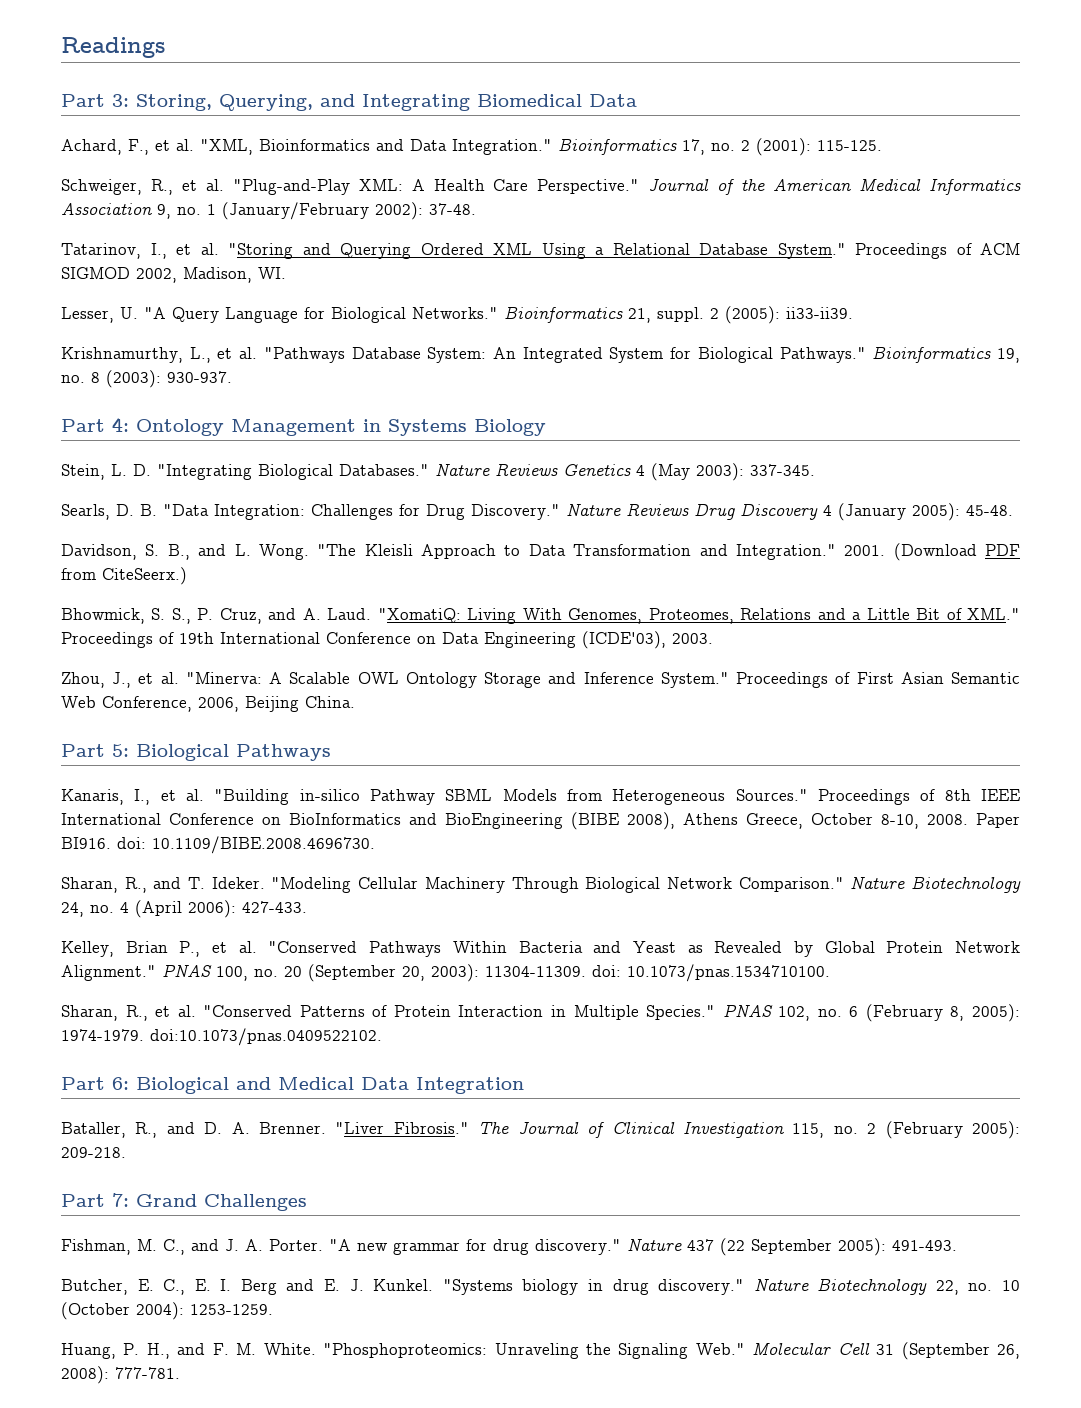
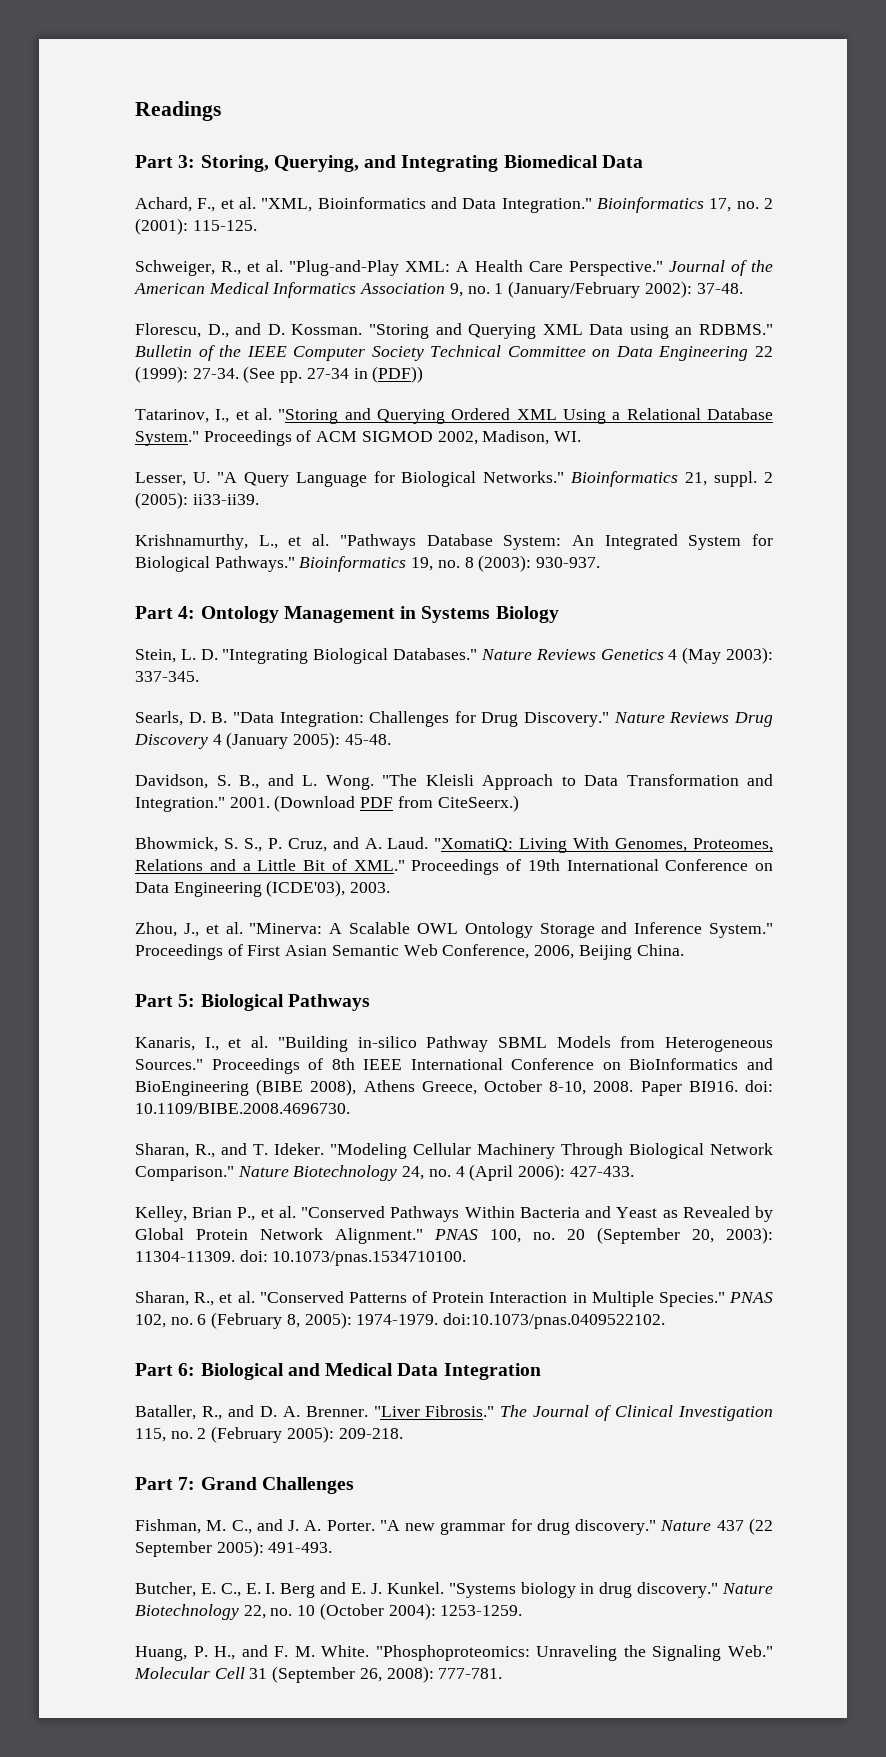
(476, 209) none -> [135,323,773,339] [135,345,773,361] [135,366,424,383] // Florescu, D., and D. Kossman. "Storing and Querying XML Data using an RDBMS." Bulletin of the IEEE Computer Society Technical Committee on Data Engineering 22 (1999): 27-34. (See pp. 27-34 in (PDF))

